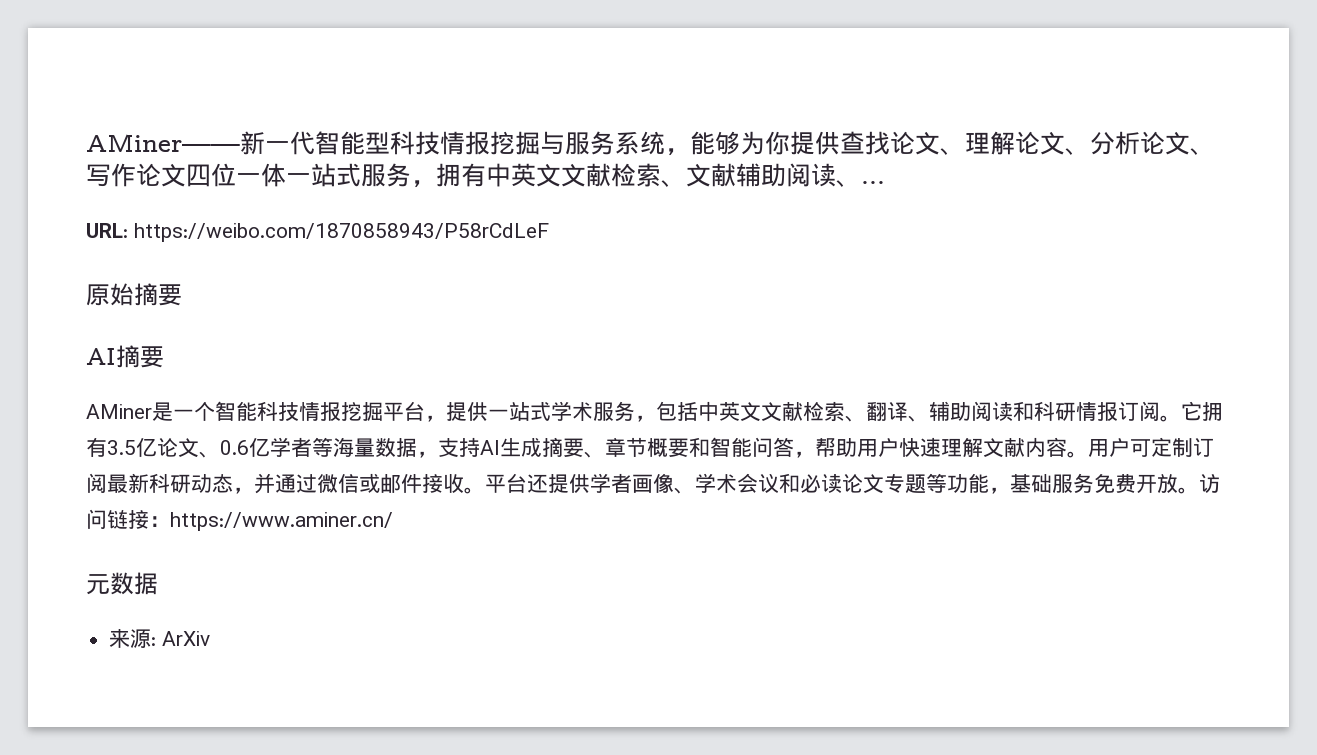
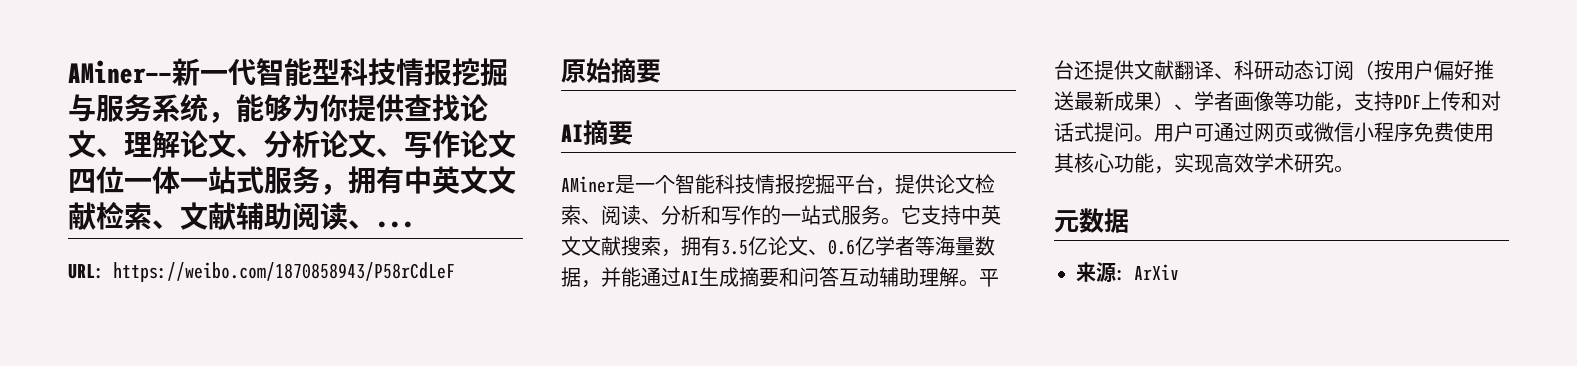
[488,401,1202,422] 一站式学术服务，包括中英文文献检索、翻译、辅助阅读和科研情报订阅。它 -> [935,174,995,194] [561,205,1001,225] [561,236,681,257] 论文检索、阅读、分析和写作的一站式服务。它支持中英文文献搜索，
[438,437,480,457] 支持 -> [601,267,681,287] 并能通过
[584,437,1214,458] [86,473,1220,494] [86,509,393,531] 、章节概要和智能问答，帮助用户快速理解文献内容。用户可定制订阅最新科研动态，并通过微信或邮件接收。平台还提供学者画像、学术会议和必读论文专题等功能，基础服务免费开放。访问链接：https://www.aminer.cn/ -> [779,267,999,287] [1054,60,1494,81] [1054,91,1501,112] [1054,122,1494,142] [1054,153,1354,174] 和问答互动辅助理解。平台还提供文献翻译、科研动态订阅（按用户偏好推送最新成果）、学者画像等功能，支持PDF上传和对话式提问。用户可通过网页或微信小程序免费使用其核心功能，实现高效学术研究。

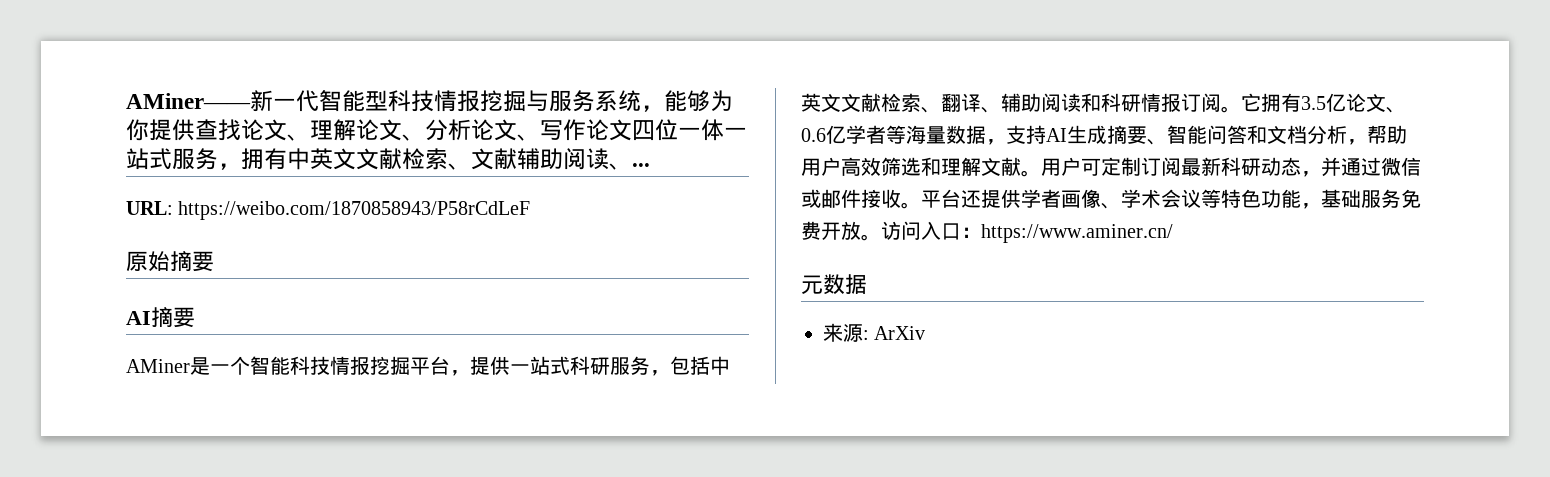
[935,174,995,194] [561,205,1001,225] [561,236,681,257] 论文检索、阅读、分析和写作的一站式服务。它支持中英文文献搜索， -> [510,356,730,376] [801,93,1261,113] 一站式科研服务，包括中英文文献检索、翻译、辅助阅读和科研情报订阅。它
[601,267,681,287] 并能通过 -> [1006,125,1046,144] 支持
[779,267,999,287] [1054,60,1494,81] [1054,91,1501,112] [1054,122,1494,142] [1054,153,1354,174] 和问答互动辅助理解。平台还提供文献翻译、科研动态订阅（按用户偏好推送最新成果）、学者画像等功能，支持PDF上传和对话式提问。用户可通过网页或微信小程序免费使用其核心功能，实现高效学术研究。 -> [1147,125,1407,145] [801,157,1421,177] [801,189,1421,209] [801,221,1173,243] 、智能问答和文档分析，帮助用户高效筛选和理解文献。用户可定制订阅最新科研动态，并通过微信或邮件接收。平台还提供学者画像、学术会议等特色功能，基础服务免费开放。访问入口：https://www.aminer.cn/

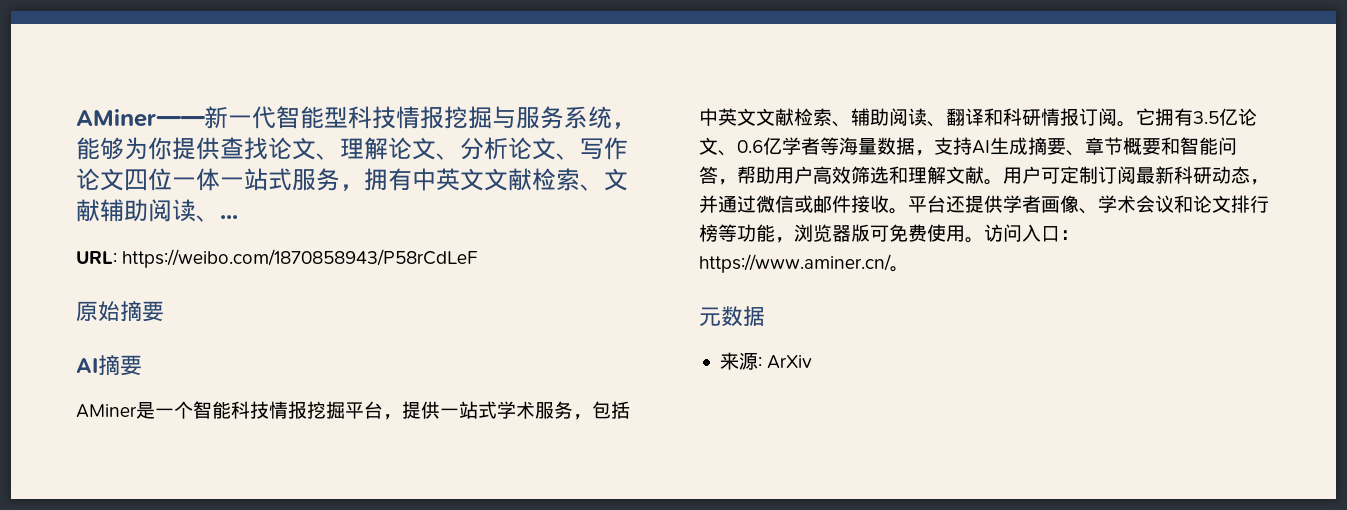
[570,356,610,375] 科研 -> [497,401,535,419] 学术
[941,93,1081,113] 翻译、辅助阅读 -> [851,108,984,127] 辅助阅读、翻译
[1167,125,1347,144] 智能问答和文档分析 -> [1085,137,1237,155] [699,166,718,184] 章节概要和智能问答
[1201,189,1421,209] [801,221,861,240] 等特色功能，基础服务免费开放 -> [1174,195,1269,213] [699,224,965,243] 和论文排行榜等功能，浏览器版可免费使用
(1173, 233) none -> [890,266,909,272] 。

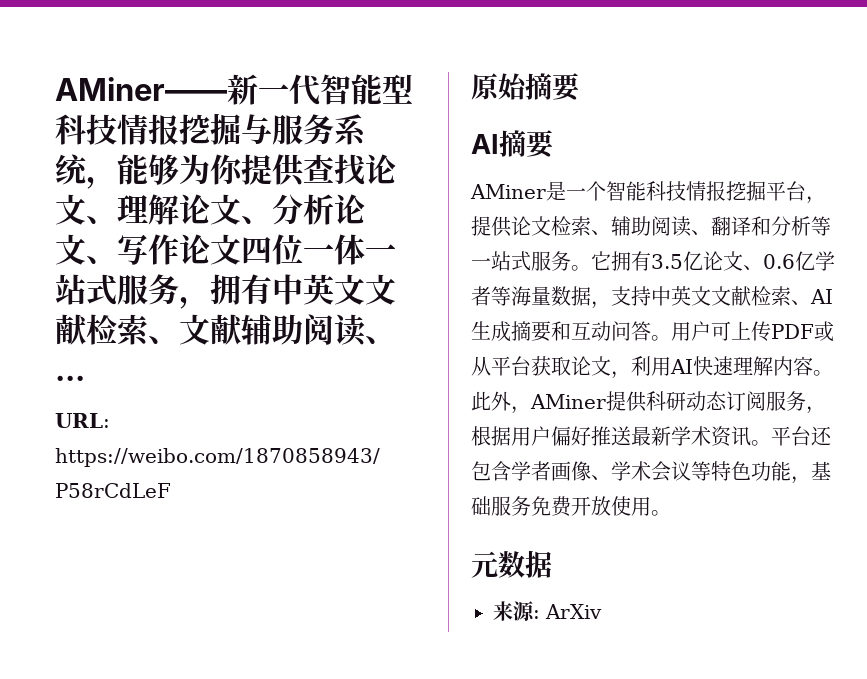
[440,401,630,420] [699,108,794,126] 一站式学术服务，包括中英文文献 -> [511,216,551,236] 论文
[1003,108,1117,126] 科研情报订阅 -> [771,216,831,236] [471,251,571,271] 分析等一站式服务
[972,137,1237,156] [699,166,1269,185] [699,195,889,213] AI生成摘要、章节概要和智能问答，帮助用户高效筛选和理解文献。用户可定制订阅最新科研动态，并通过微信或邮件接收 -> [651,286,833,306] [471,321,834,342] [471,356,833,379] [471,391,826,414] [471,426,751,447] 中英文文献检索、AI生成摘要和互动问答。用户可上传PDF或从平台获取论文，利用AI快速理解内容。此外，AMiner提供科研动态订阅服务，根据用户偏好推送最新学术资讯
[965,195,1003,213] 提供 -> [471,461,511,481] 包含
[1174,195,1269,213] [699,224,1079,243] [699,254,891,273] 和论文排行榜等功能，浏览器版可免费使用。访问入口：https://www.aminer.cn/ -> [691,461,831,484] [471,496,651,517] 等特色功能，基础服务免费开放使用

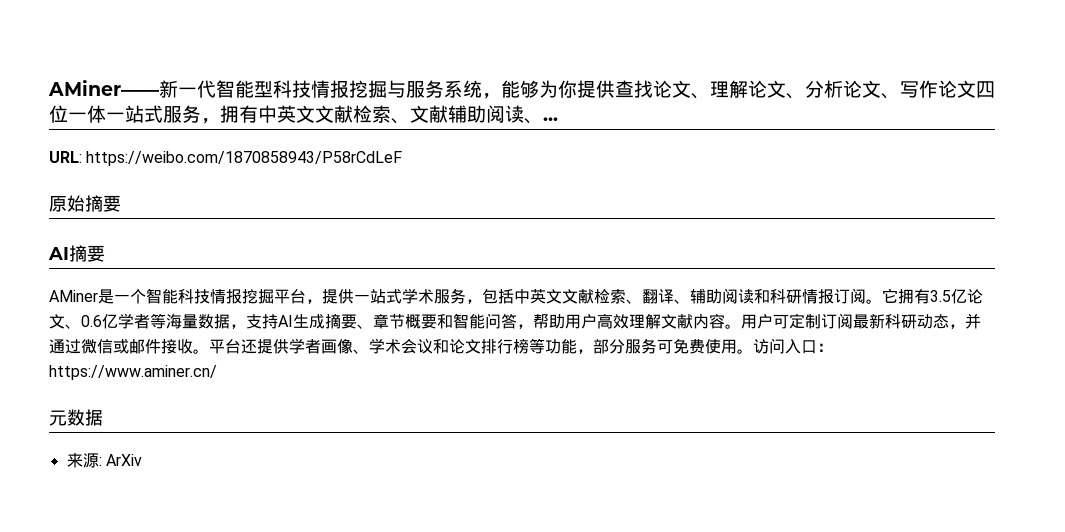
[511,216,831,237] [471,251,571,271] 论文检索、辅助阅读、翻译和分析等一站式服务 -> [354,288,866,304] 一站式学术服务，包括中英文文献检索、翻译、辅助阅读和科研情报订阅
[651,286,833,306] [471,321,834,342] [471,356,833,379] [471,391,826,414] [471,426,751,447] 中英文文献检索、AI生成摘要和互动问答。用户可上传PDF或从平台获取论文，利用AI快速理解内容。此外，AMiner提供科研动态订阅服务，根据用户偏好推送最新学术资讯 -> [278,313,981,329] [49,339,193,354] AI生成摘要、章节概要和智能问答，帮助用户高效理解文献内容。用户可定制订阅最新科研动态，并通过微信或邮件接收
[471,461,511,481] 包含 -> [257,339,289,354] 提供
[691,461,831,484] [471,496,671,517] 等特色功能，基础服务免费开放使用。 -> [433,338,833,354] [49,365,217,380] 和论文排行榜等功能，部分服务可免费使用。访问入口：https://www.aminer.cn/

